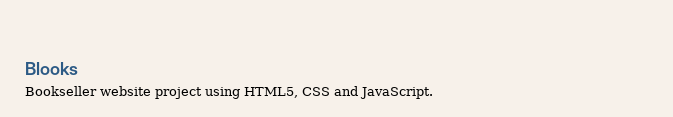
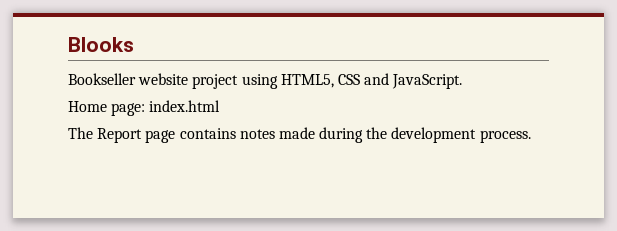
(433, 93) none -> [68,100,221,116] [68,127,531,143] // Home page: index.html // The Report page contains notes made during the development process.

